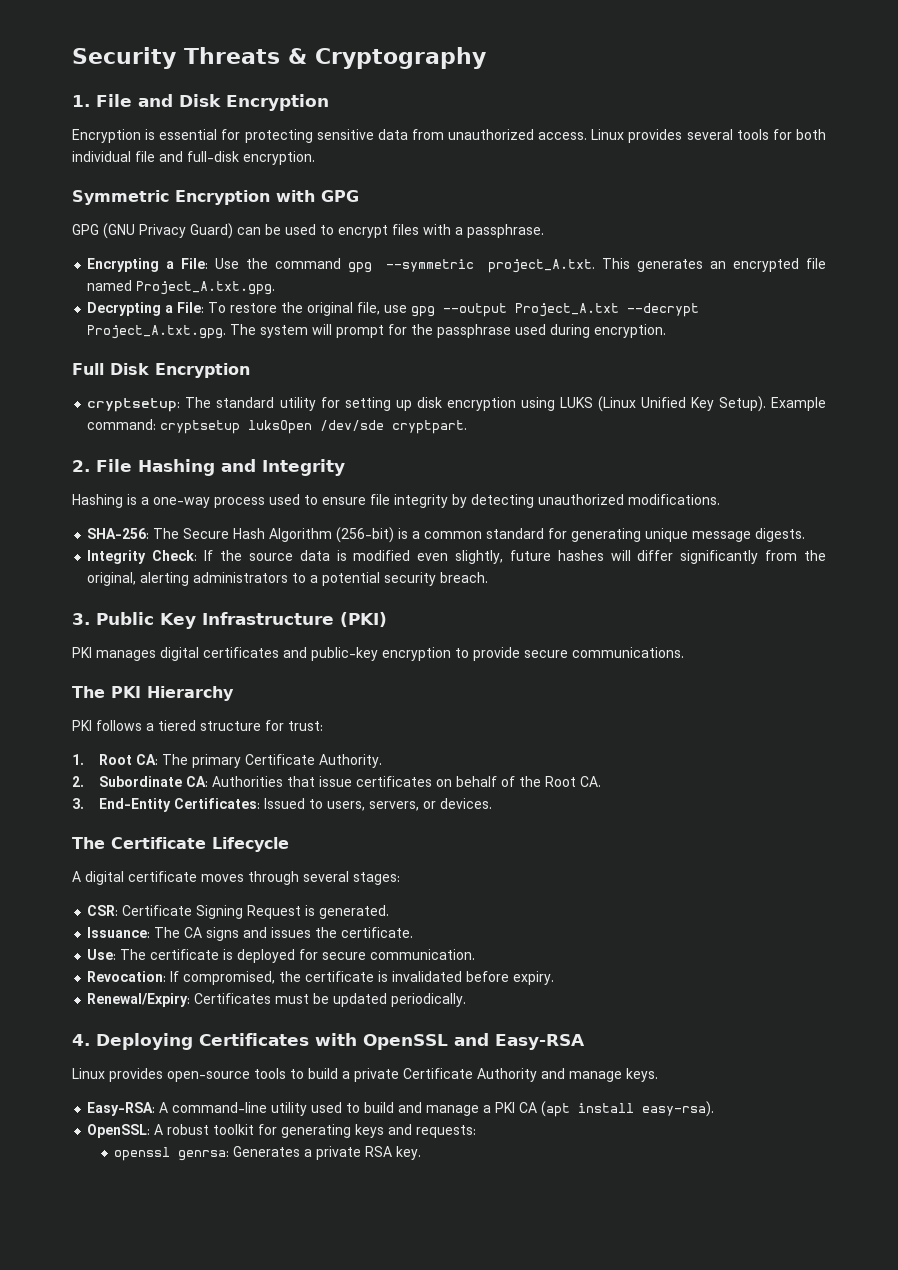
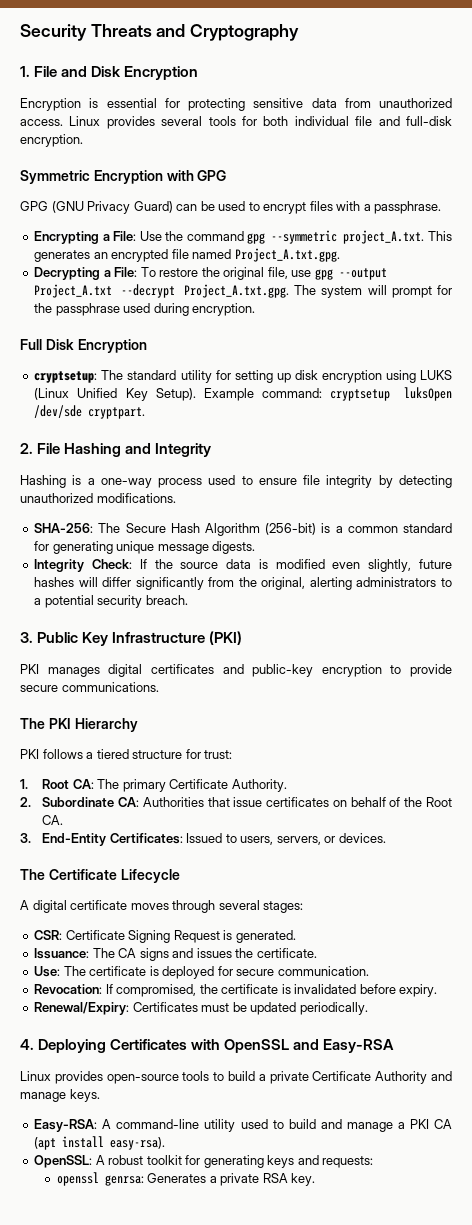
[288,48,307,64] & -> [156,24,186,37] and

